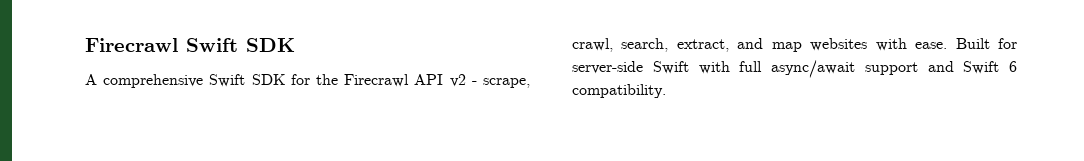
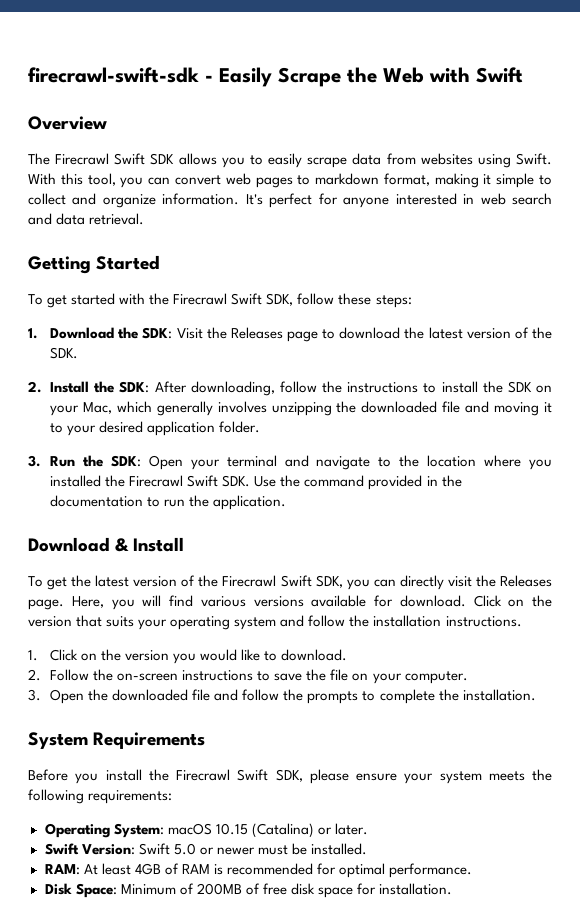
[85,38,295,52] [85,74,530,88] [572,38,1018,52] [572,60,1017,78] [572,84,666,98] Firecrawl Swift SDK // A comprehensive Swift SDK for the Firecrawl API v2 - scrape, crawl, search, extract, and map websites with ease. Built for server-side Swift with full async/await support and Swift 6 compatibility. -> [28,67,523,87] [28,116,107,130] [28,153,552,168] [28,173,552,188] [28,193,552,208] [28,213,145,225] [28,255,161,274] [28,293,412,308] [28,327,552,342] [50,347,79,359] [28,381,553,396] [50,401,553,416] [50,421,261,436] [28,455,552,470] [50,475,462,490] [50,495,287,510] [28,537,185,552] [28,575,552,590] [28,595,552,610] [28,615,522,630] [28,649,348,664] [28,669,468,684] [28,689,536,704] [28,732,206,749] [28,769,552,784] [28,789,173,804] [44,823,368,838] [44,843,367,855] [44,863,473,878] [44,883,453,898] firecrawl-swift-sdk - Easily Scrape the Web with Swift // Overview // The Firecrawl Swift SDK allows you to easily scrape data from websites using Swift. With this tool, you can convert web pages to markdown format, making it simple to collect and organize information. It's perfect for anyone interested in web search and data retrieval. // Getting Started // To get started with the Firecrawl Swift SDK, follow these steps: // 1. Download the SDK: Visit the Releases page to download the latest version of the SDK. // 2. Install the SDK: After downloading, follow the instructions to install the SDK on your Mac, which generally involves unzipping the downloaded file and moving it to your desired application folder. // 3. Run the SDK: Open your terminal and navigate to the location where you installed the Firecrawl Swift SDK. Use the command provided in the documentation to run the application. // Download & Install // To get the latest version of the Firecrawl Swift SDK, you can directly visit the Releases page. Here, you will find various versions available for download. Click on the version that suits your operating system and follow the installation instructions. // 1. Click on the version you would like to download. // 2. Follow the on-screen instructions to save the file on your computer. // 3. Open the downloaded file and follow the prompts to complete the installation. // System Requirements // Before you install the Firecrawl Swift SDK, please ensure your system meets the following requirements: // Operating System: macOS 10.15 (Catalina) or later. // Swift Version: Swift 5.0 or newer must be installed. // RAM: At least 4GB of RAM is recommended for optimal performance. // Disk Space: Minimum of 200MB of free disk space for installation.

